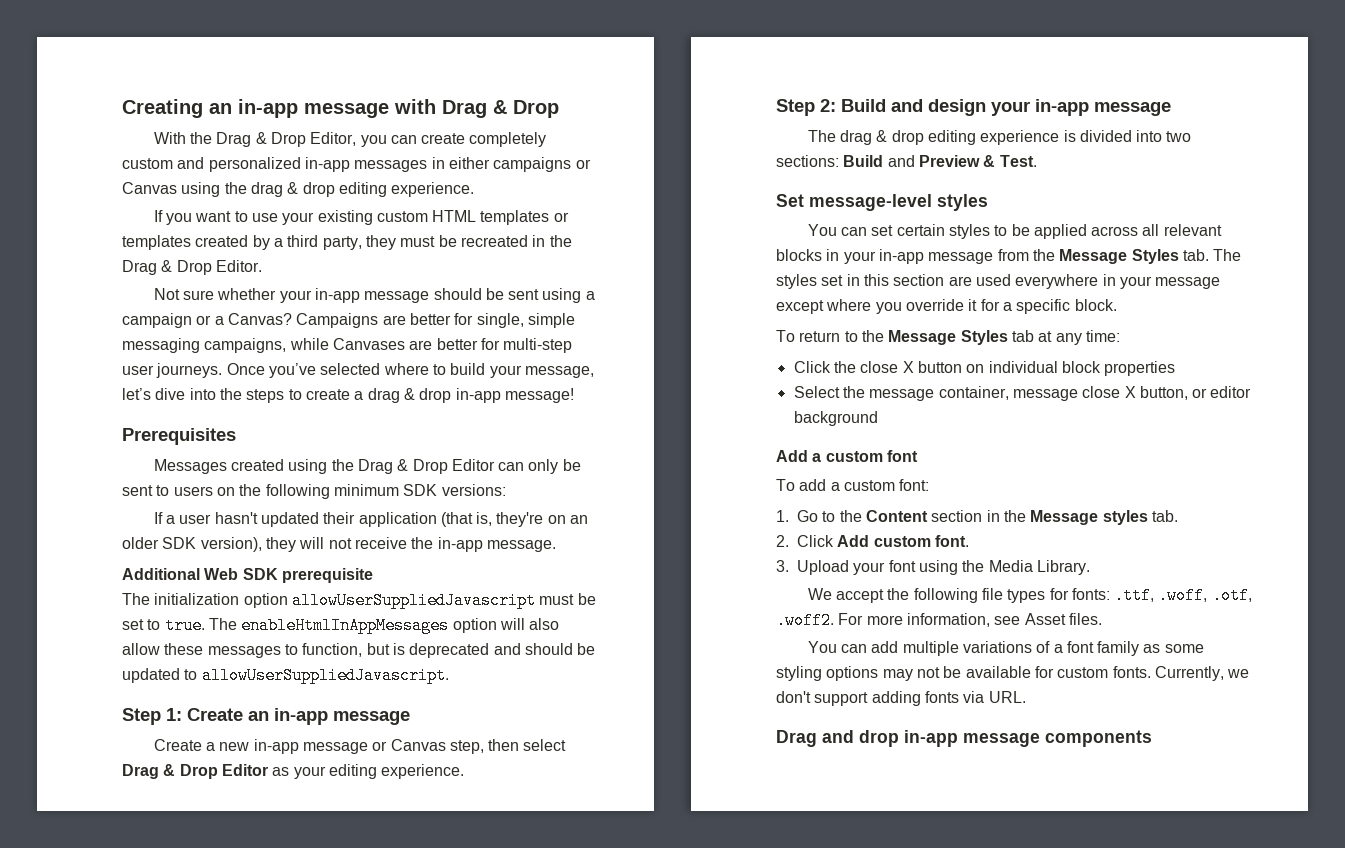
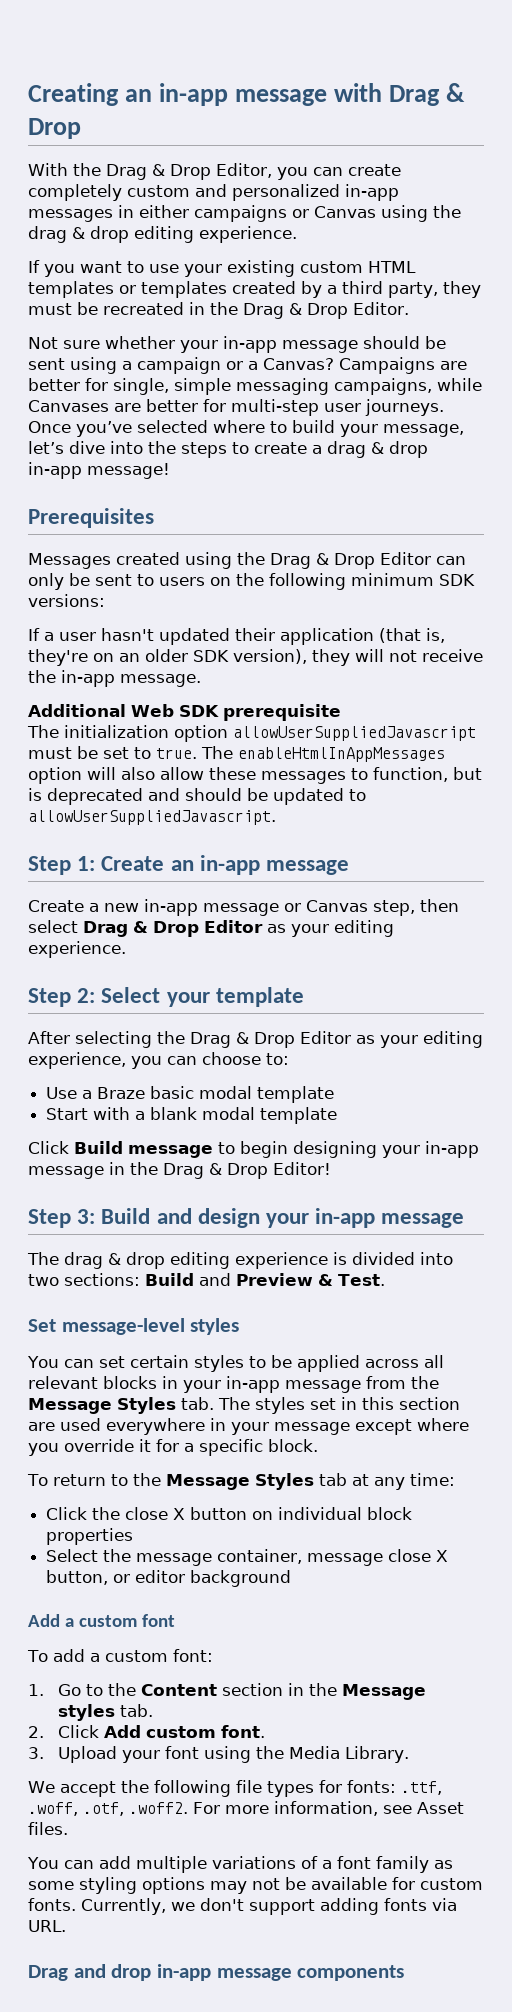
(836, 105) none -> [101,987,304,1007] [28,1031,483,1048] [28,1052,289,1069] [46,1086,335,1103] [46,1107,338,1124] [28,1141,479,1158] [28,1162,331,1179] [28,1209,96,1228] Select your template // After selecting the Drag & Drop Editor as your editing experience, you can choose to: // Use a Braze basic modal template // Start with a blank modal template // Click Build message to begin designing your in-app message in the Drag & Drop Editor! // Step 3:

